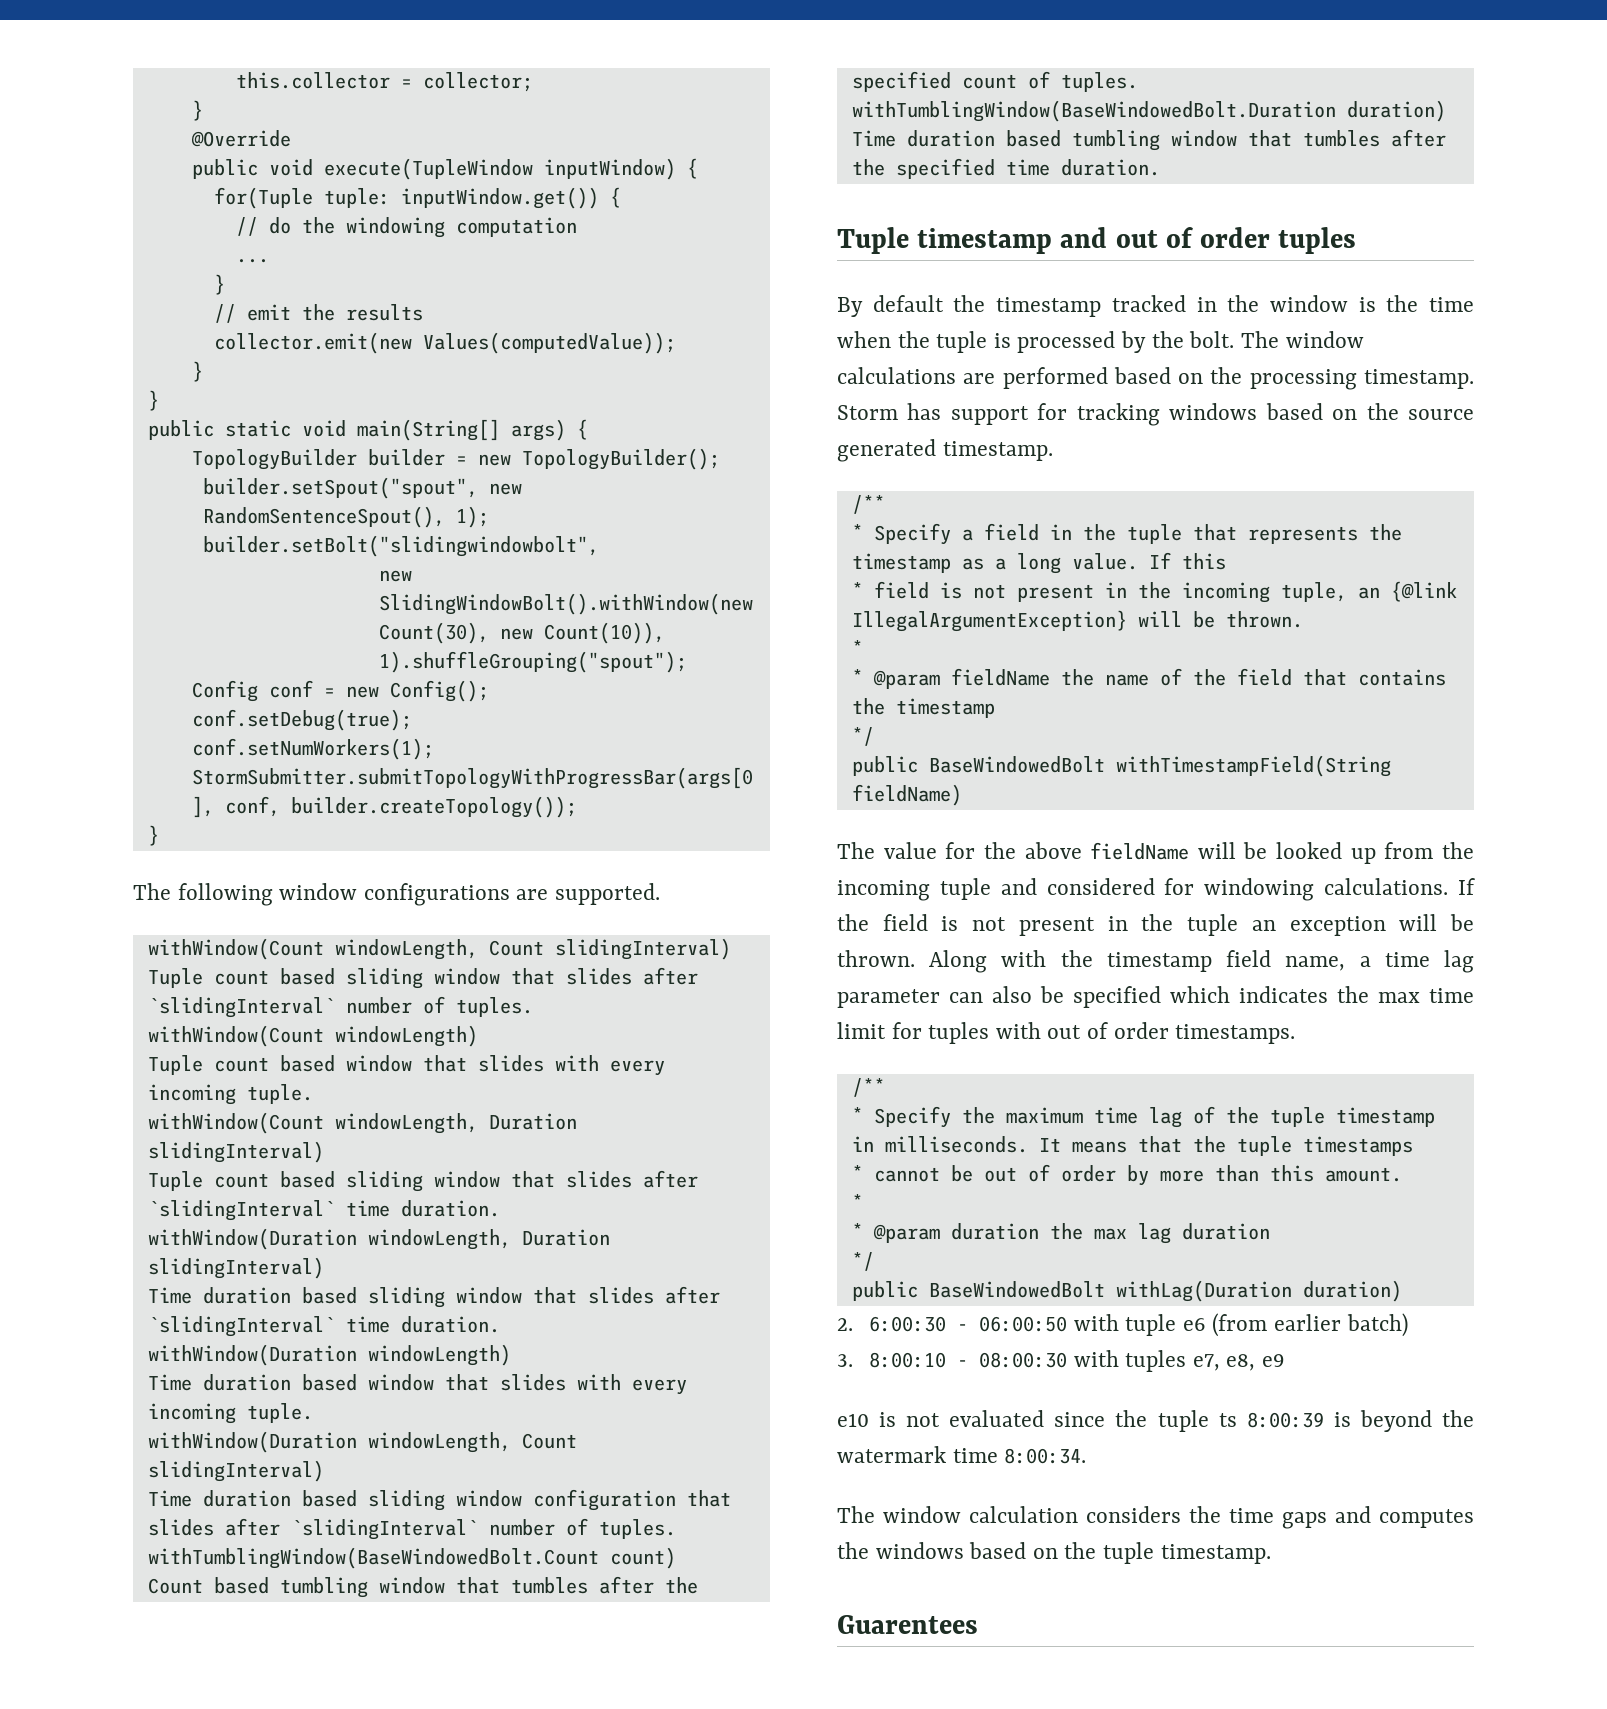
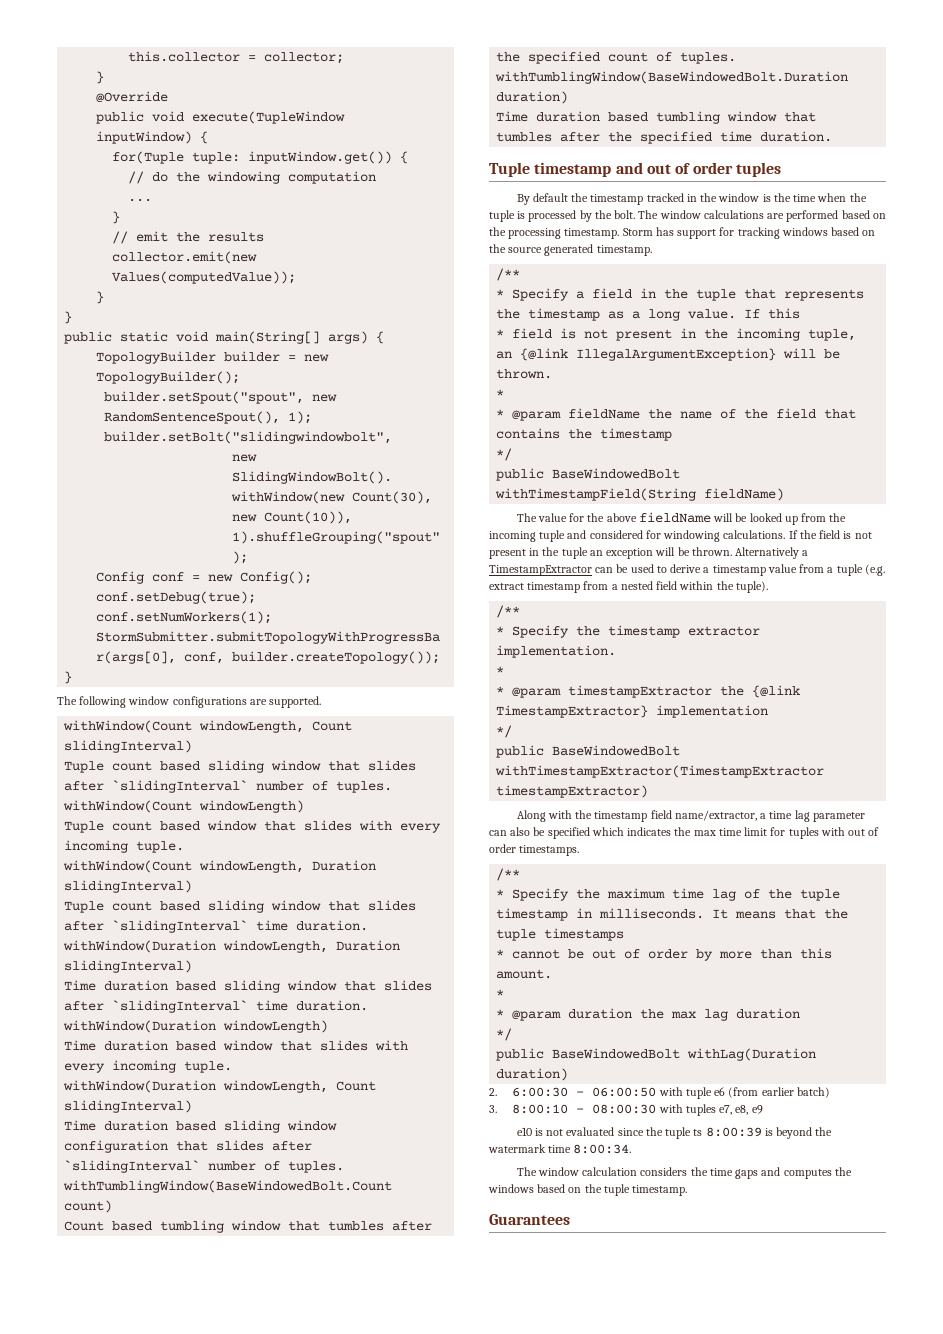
(915, 958) none -> [735,547,809,559] [489,564,885,576] [489,581,768,593] [496,605,521,618] [496,625,761,638] [496,645,617,658] [496,666,505,675] [496,685,801,698] [496,705,769,718] [496,725,513,738] [496,745,681,758] [495,765,825,778] [496,785,649,798] Alternatively a TimestampExtractor can be used to derive a timestamp value from a tuple (e.g. extract timestamp from a nested field within the tuple). // /** // * Specify the timestamp extractor implementation. // * // * @param timestampExtractor the {@link TimestampExtractor} implementation // */ // public BaseWindowedBolt withTimestampExtractor(TimestampExtractor timestampExtractor) //
[1285,956,1346,971] name, -> [674,810,757,821] name/extractor,
[837,1615,978,1634] Guarentees -> [489,1214,570,1225] Guarantees

